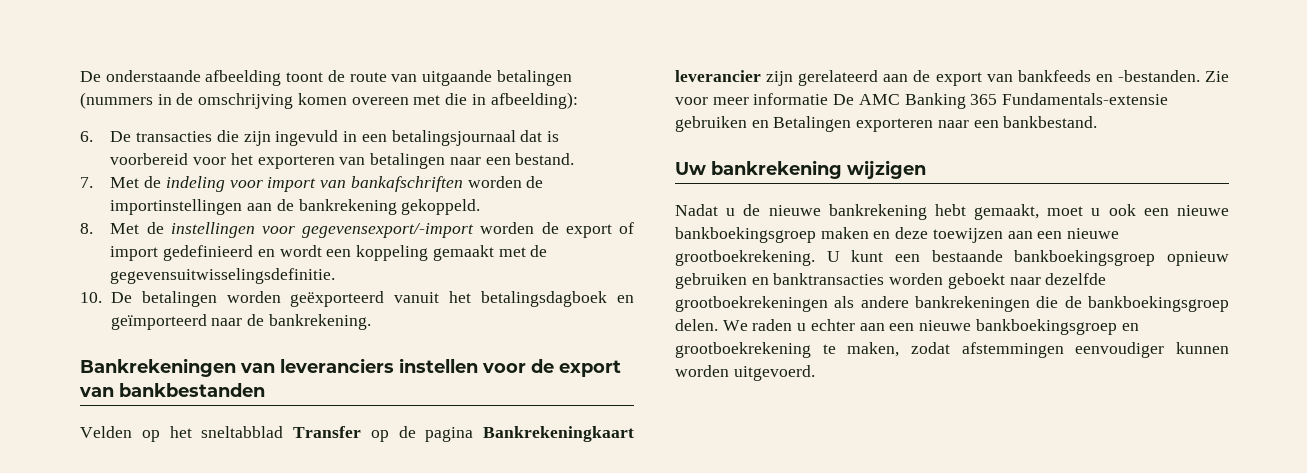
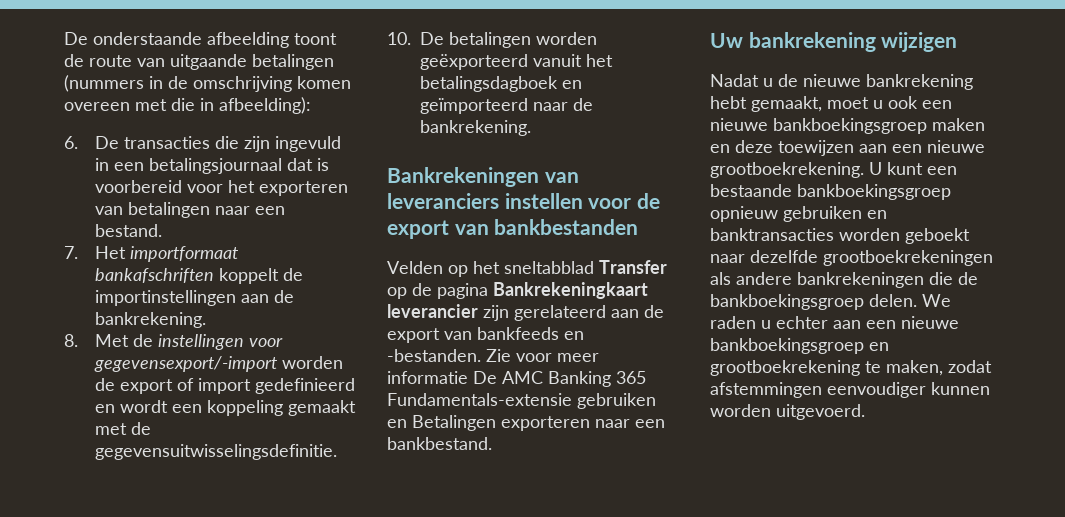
[110,176,522,192] Met de indeling voor import van bankafschriften worden -> [94,246,239,262] [94,268,279,284] Het importformaat bankafschriften koppelt
[298,199,481,215] bankrekening gekoppeld. -> [94,312,206,328] bankrekening.

